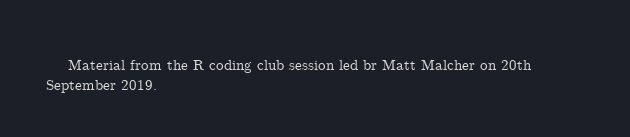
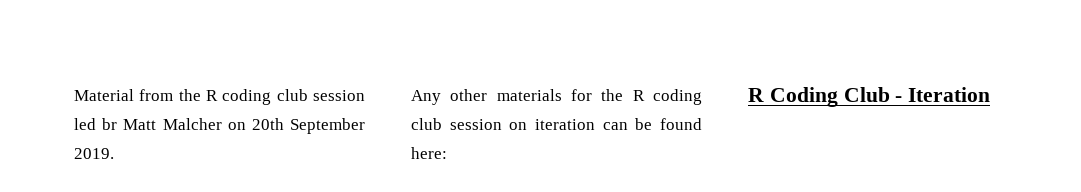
(157, 85) none -> [411,89,702,105] [411,118,702,130] [411,147,447,159] [748,87,991,107] // Any other materials for the R coding club session on iteration can be found here: // R Coding Club - Iteration

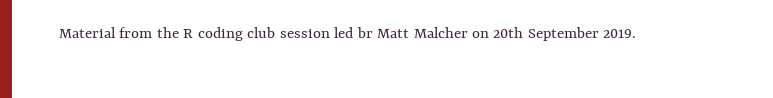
[411,89,702,105] [411,118,702,130] [411,147,447,159] [748,87,991,107] // Any other materials for the R coding club session on iteration can be found here: // R Coding Club - Iteration -> (637, 33) none

